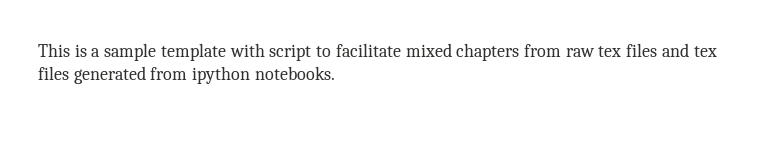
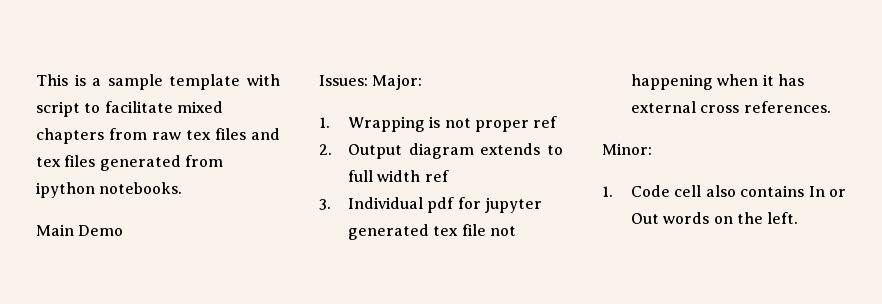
(335, 73) none -> [36,224,124,236] [319,74,423,90] [319,116,558,132] [319,143,563,159] [348,170,449,182] [319,197,543,213] [348,224,517,240] [631,74,805,90] [631,101,831,113] [602,143,652,155] [602,185,846,197] [631,212,799,224] // Main Demo // Issues: Major: // 1. Wrapping is not proper ref // 2. Output diagram extends to full width ref // 3. Individual pdf for jupyter generated tex file not happening when it has external cross references. // Minor: // 1. Code cell also contains In or Out words on the left.

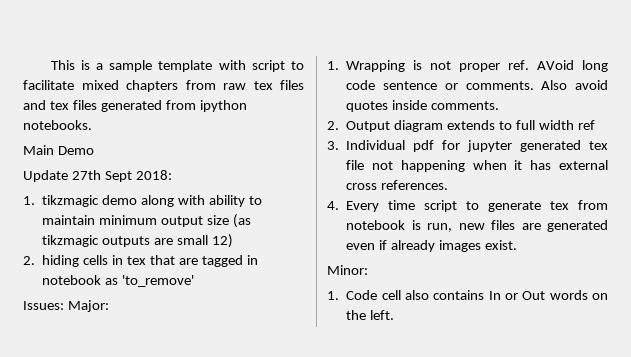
(124, 230) none -> [23,170,172,182] [23,195,262,207] [42,214,251,228] [42,234,233,248] [23,255,258,267] [42,275,195,287] // Update 27th Sept 2018: // 1. tikzmagic demo along with ability to maintain minimum output size (as tikzmagic outputs are small 12) // 2. hiding cells in tex that are tagged in notebook as 'to_remove'
[533,116,558,128] ref -> [508,60,608,72] [346,80,608,90] [346,100,500,112] ref. AVoid long code sentence or comments. Also avoid quotes inside comments.
(831, 107) none -> [327,200,608,212] [346,220,608,232] [346,240,517,252] // 4. Every time script to generate tex from notebook is run, new files are generated even if already images exist.

